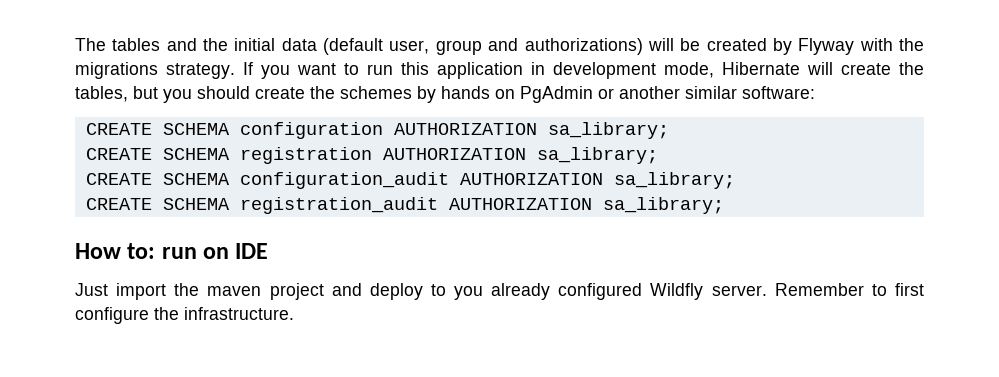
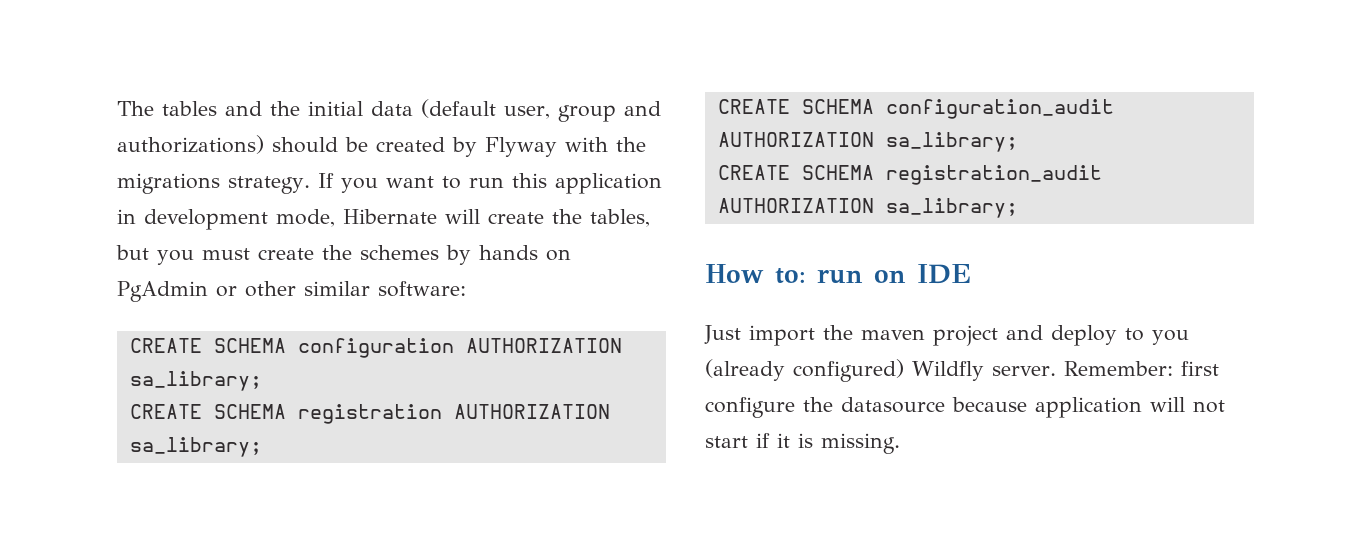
[647,38,674,51] will -> [272,137,338,153] should
[197,86,250,99] should -> [202,248,250,260] must
[619,86,680,99] another -> [245,281,296,297] other
[491,283,924,300] [75,307,294,324] already configured Wildfly server. Remember to first configure the infrastructure. -> [705,359,1219,382] [705,397,1225,418] [705,433,900,454] (already configured) Wildfly server. Remember: first configure the datasource because application will not start if it is missing.

